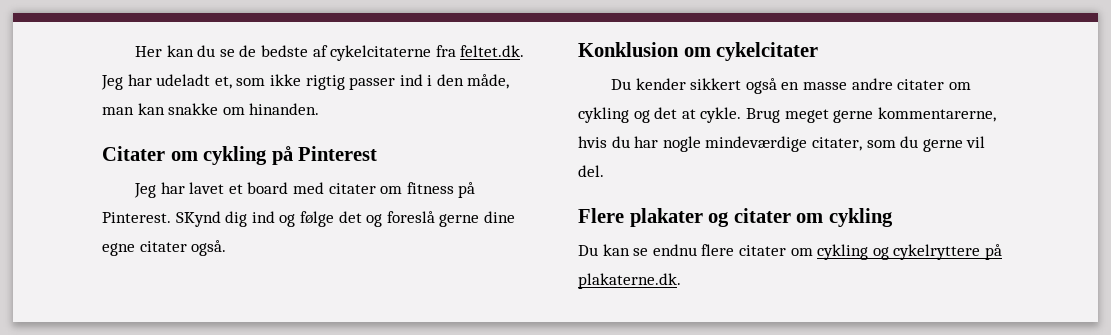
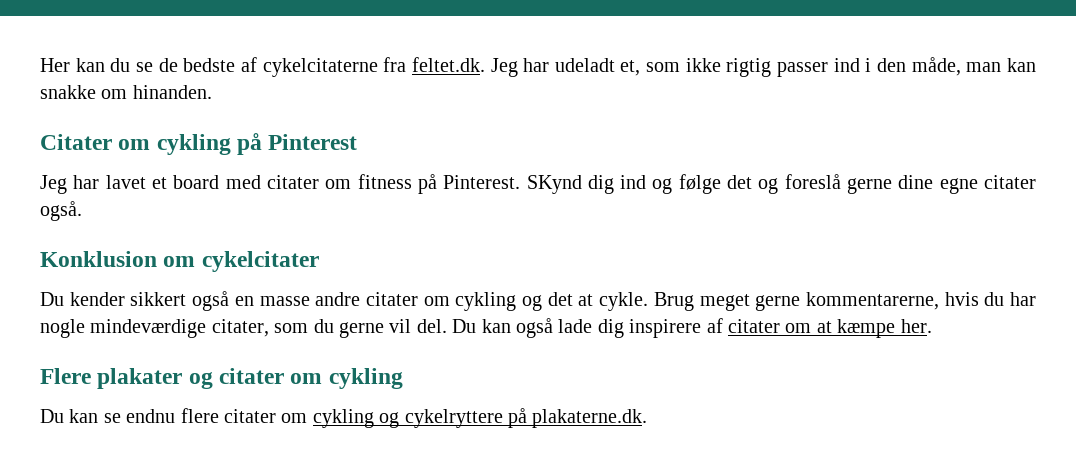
(604, 171) none -> [452,318,932,338] Du kan også lade dig inspirere af citater om at kæmpe her.

